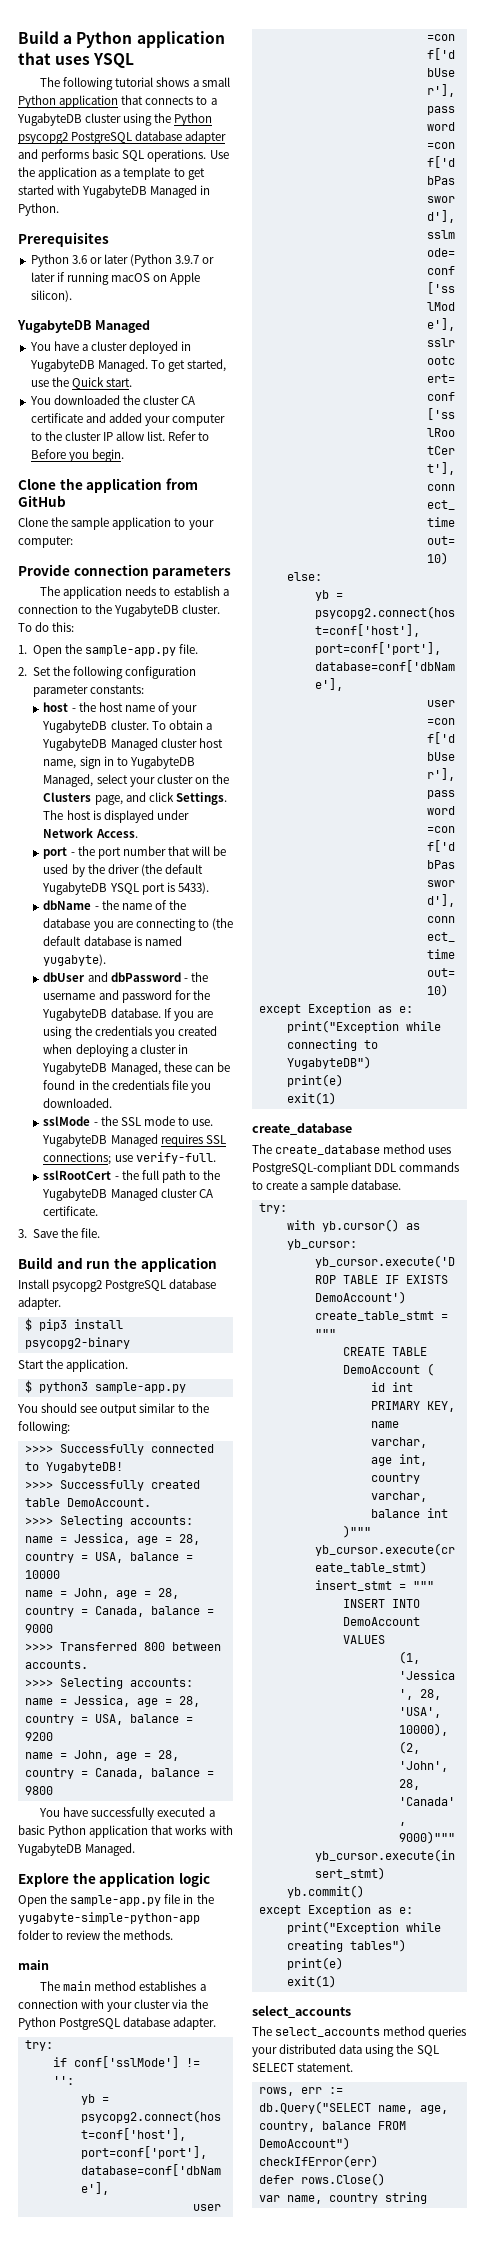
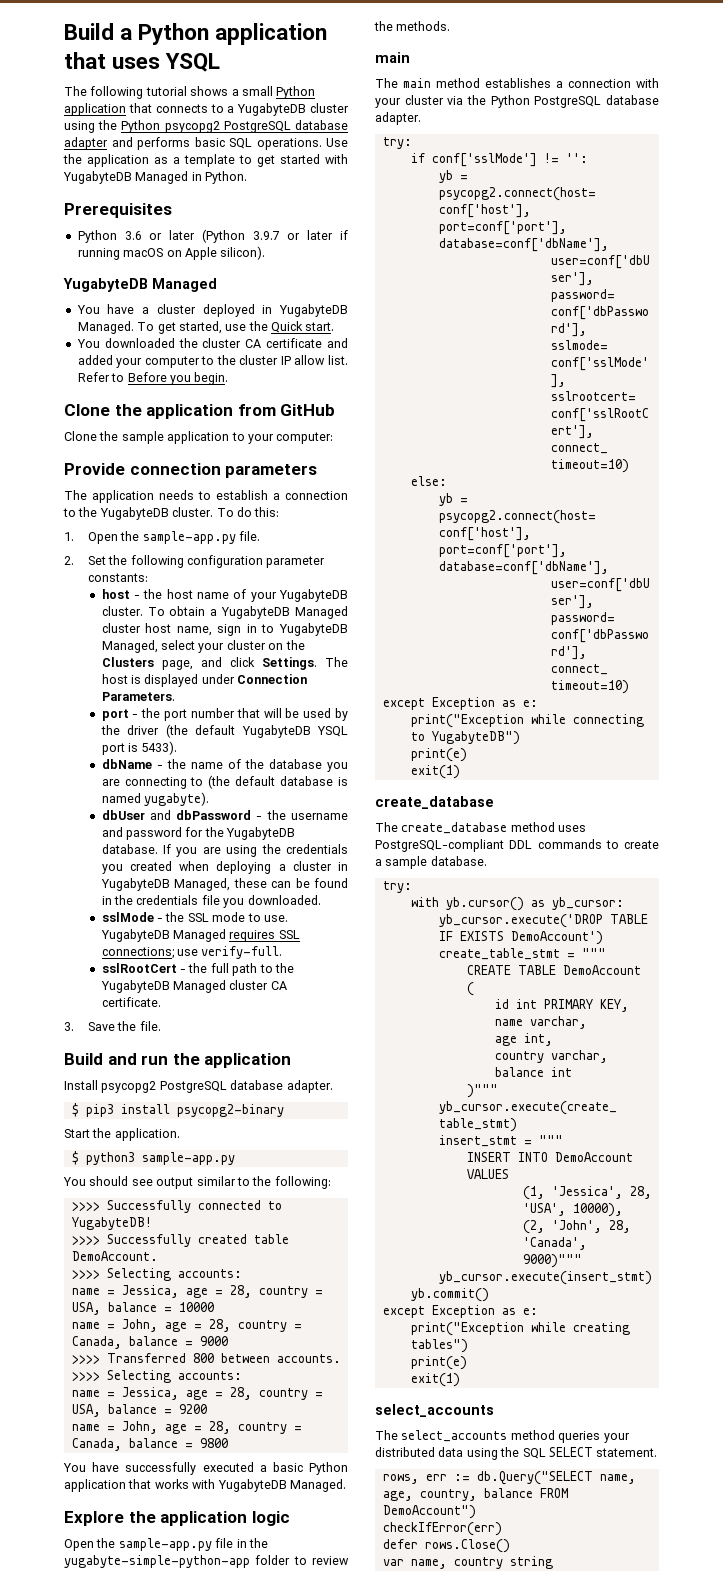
[43,828,138,838] Network Access. -> [237,674,308,684] [101,692,175,701] Connection Parameters.

